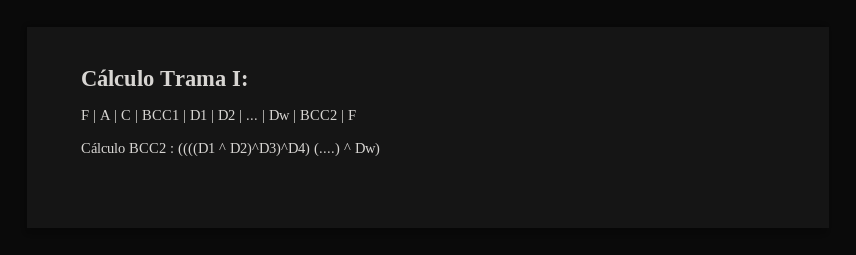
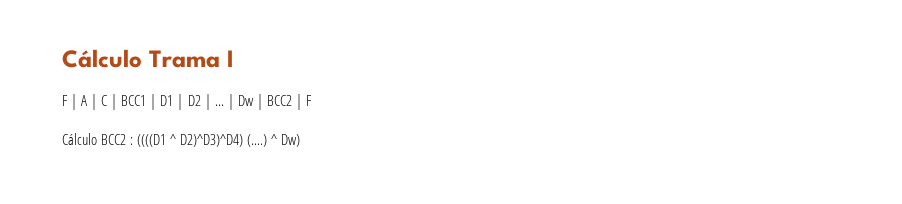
[232,71,250,86] I: -> [227,50,234,67] I

